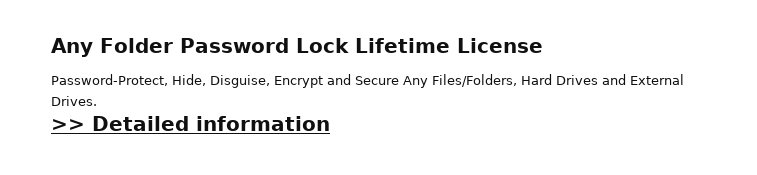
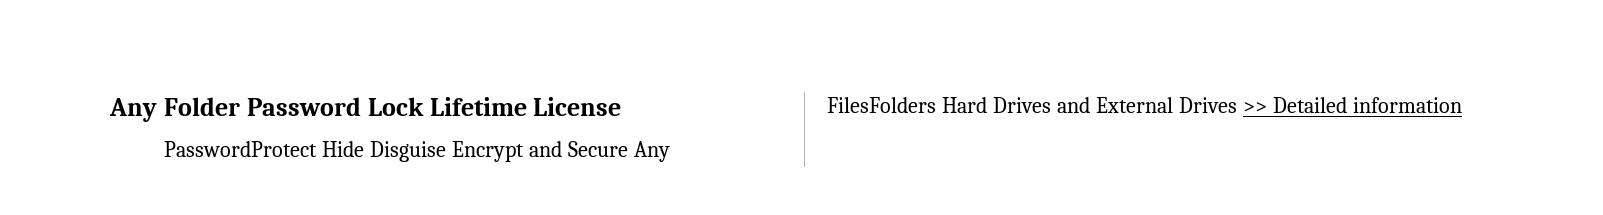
[51,74,270,88] Password-Protect, Hide, Disguise, -> [164,141,447,162] PasswordProtect Hide Disguise
[432,74,517,87] Files/Folders, -> [827,97,936,113] FilesFolders
[51,96,97,106] Drives. // -> [1178,97,1237,113] Drives

